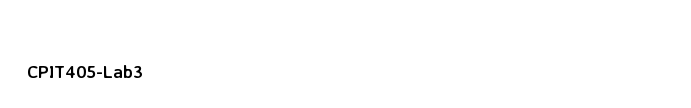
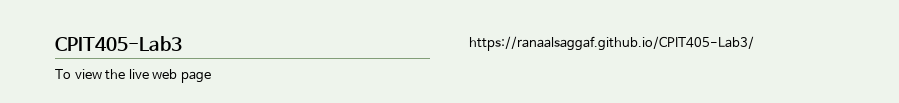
(143, 71) none -> [55,69,211,83] [469,36,754,51] // To view the live web page https://ranaalsaggaf.github.io/CPIT405-Lab3/

